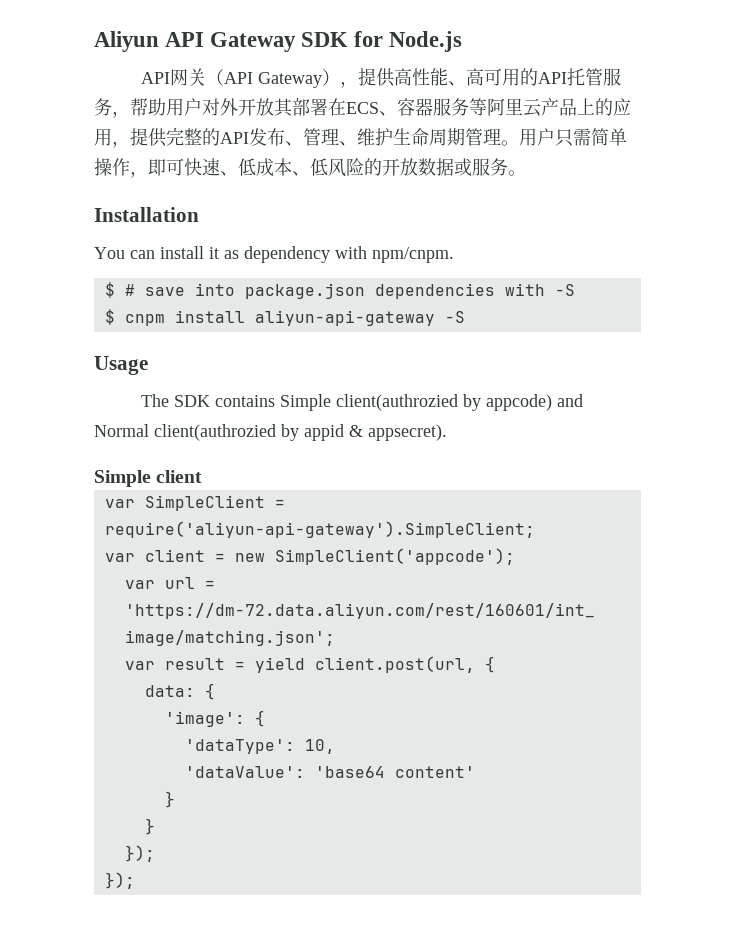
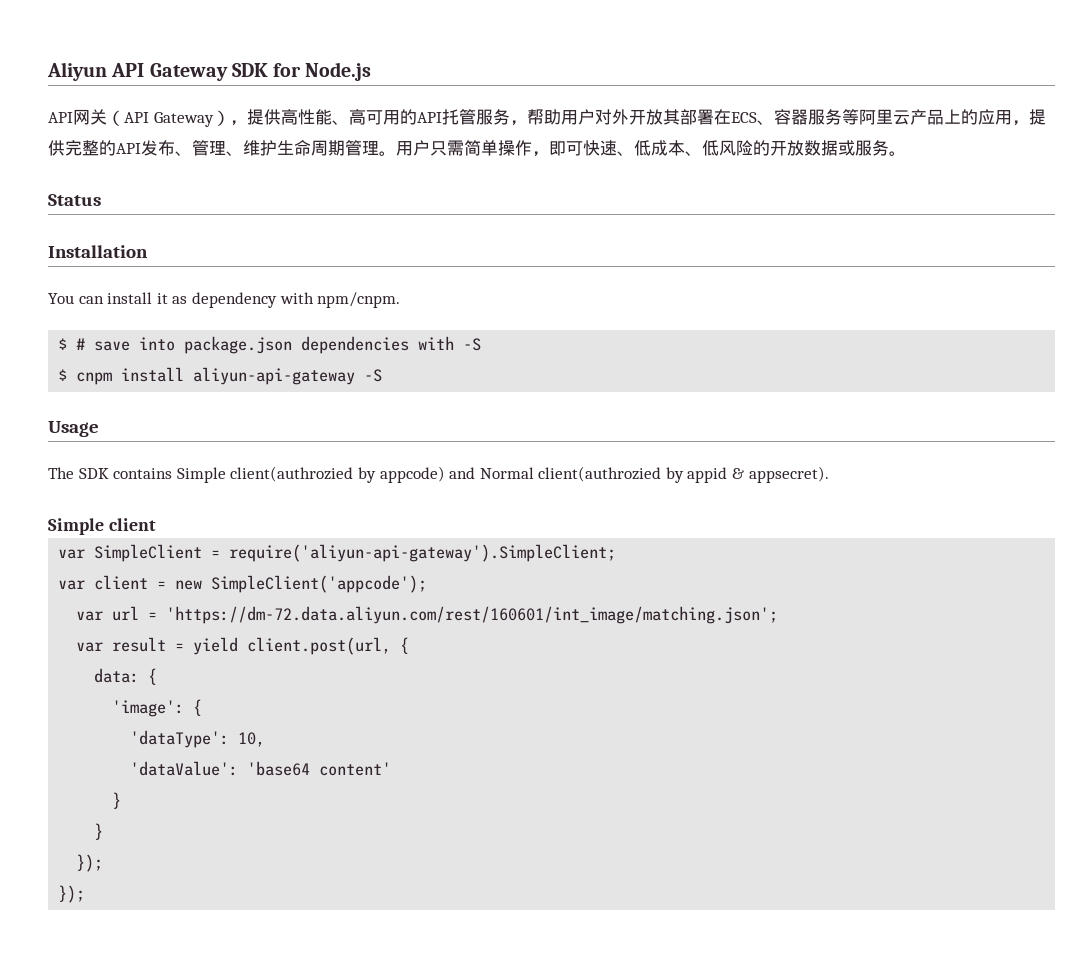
(526, 173) none -> [48,194,101,206] // Status

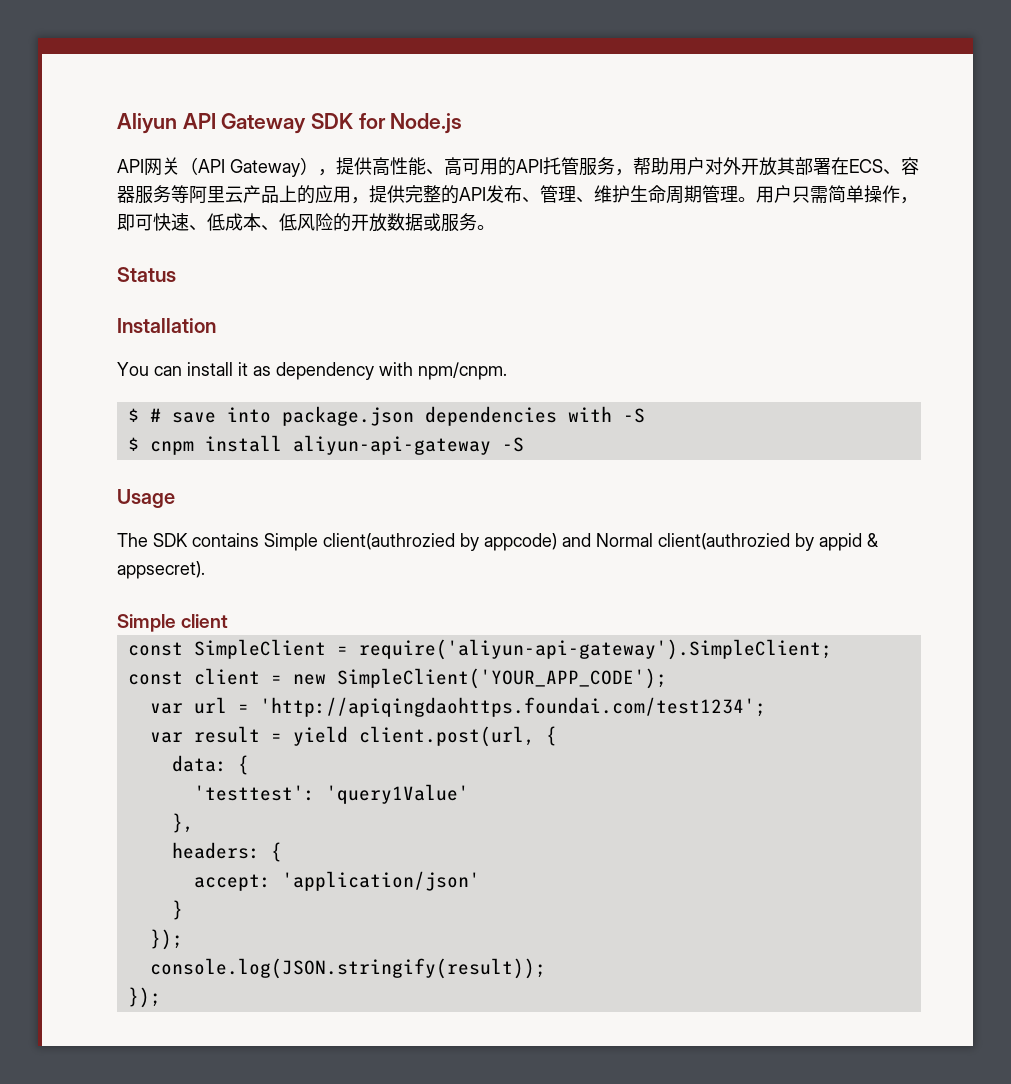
[58,549,86,559] var -> [127,642,183,656] const
[58,580,86,590] var -> [127,671,183,685] const
[211,575,428,593] SimpleClient('appcode'); -> [336,668,667,689] SimpleClient('YOUR_APP_CODE');
[166,606,779,624] 'https://dm-72.data.aliyun.com/rest/160601/int_image/matching.json'; -> [259,697,766,717] 'http://apiqingdaohttps.foundai.com/test1234';
[112,699,203,717] [130,730,266,748] [130,761,392,776] [112,792,122,809] 'image': { // 'dataType': 10, // 'dataValue': 'base64 content' // } -> [193,784,469,804] [171,813,194,833] [171,842,282,862] [193,871,480,891] 'testtest': 'query1Value' // }, // headers: { // accept: 'application/json'
(104, 863) none -> [149,958,546,979] // console.log(JSON.stringify(result));

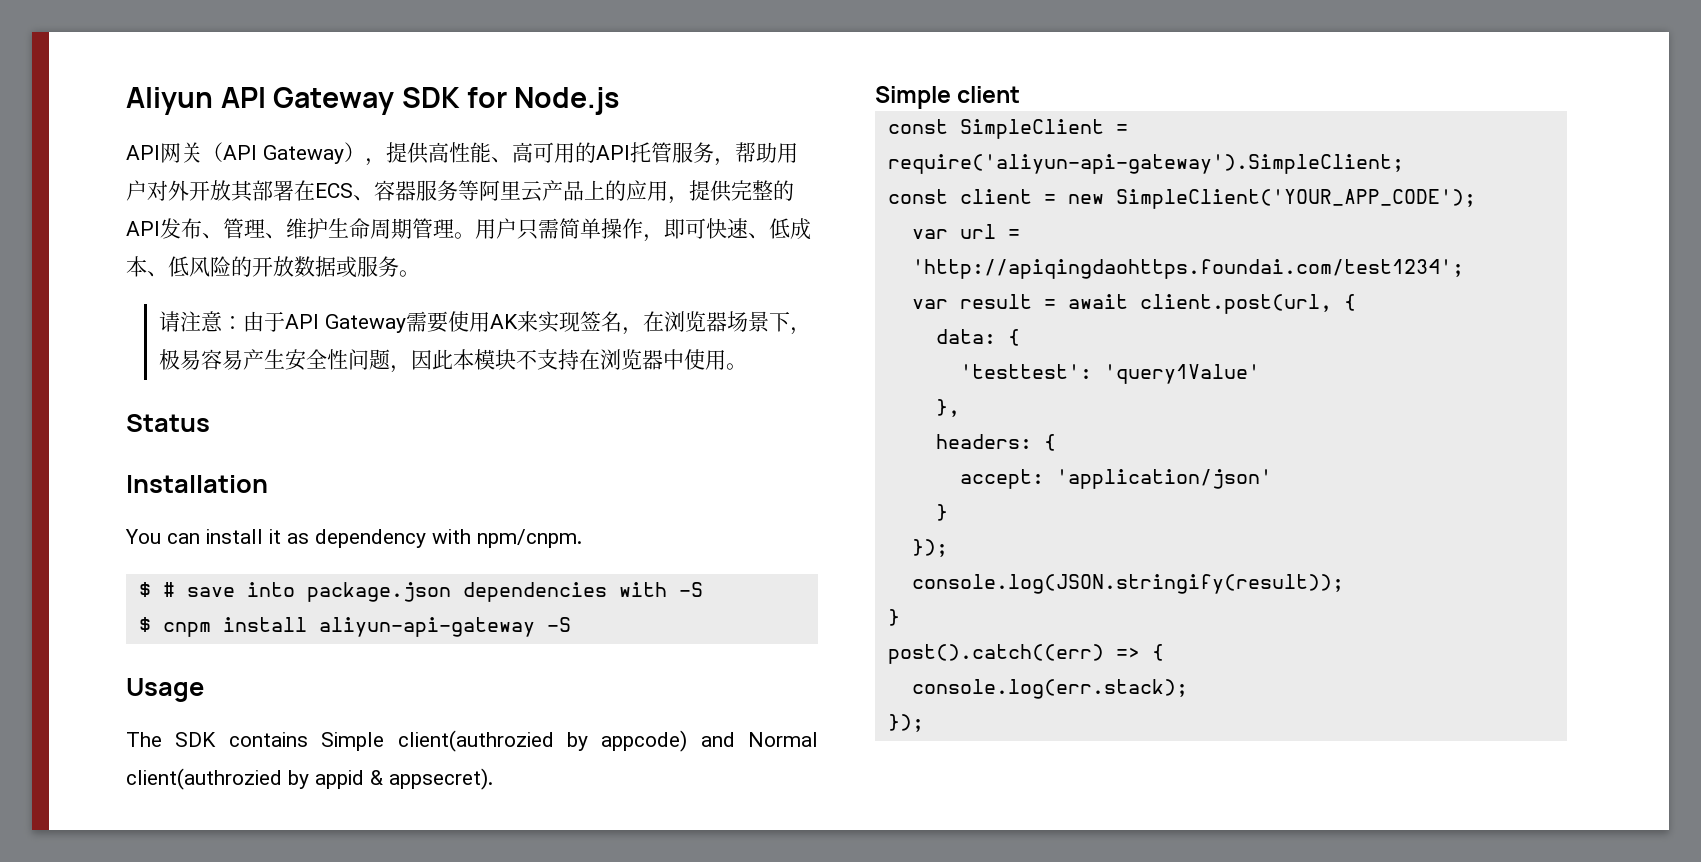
(495, 227) none -> [158,311,811,335] [158,349,747,373] // 请注意：由于API Gateway需要使用AK来实现签名，在浏览器场景下，极易容易产生安全性问题，因此本模块不支持在浏览器中使用。
[292,726,348,746] yield -> [1067,294,1128,309] await
(546, 968) none -> [887,609,900,626] [887,644,1164,664] [911,679,1188,699] // } // post().catch((err) => { // console.log(err.stack);

